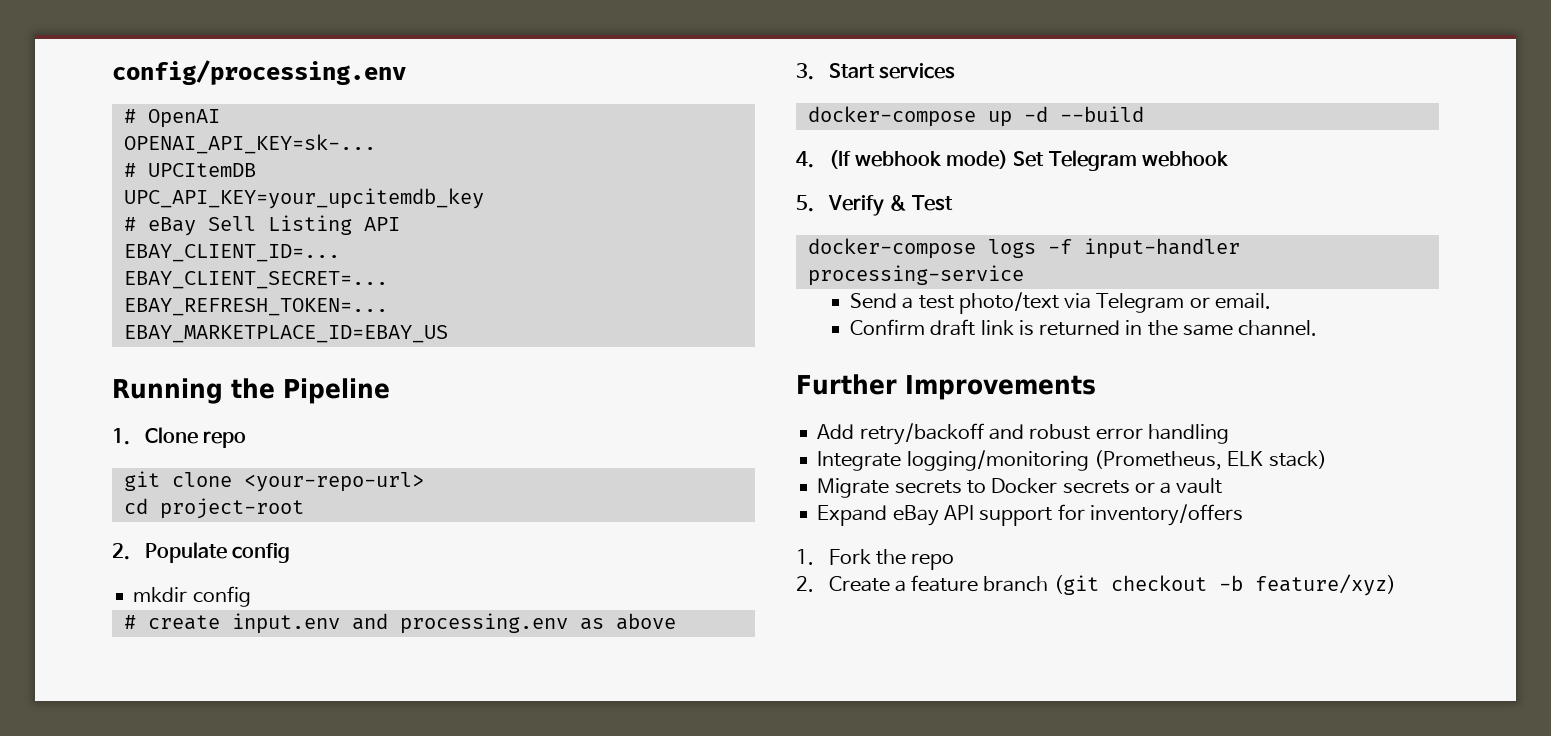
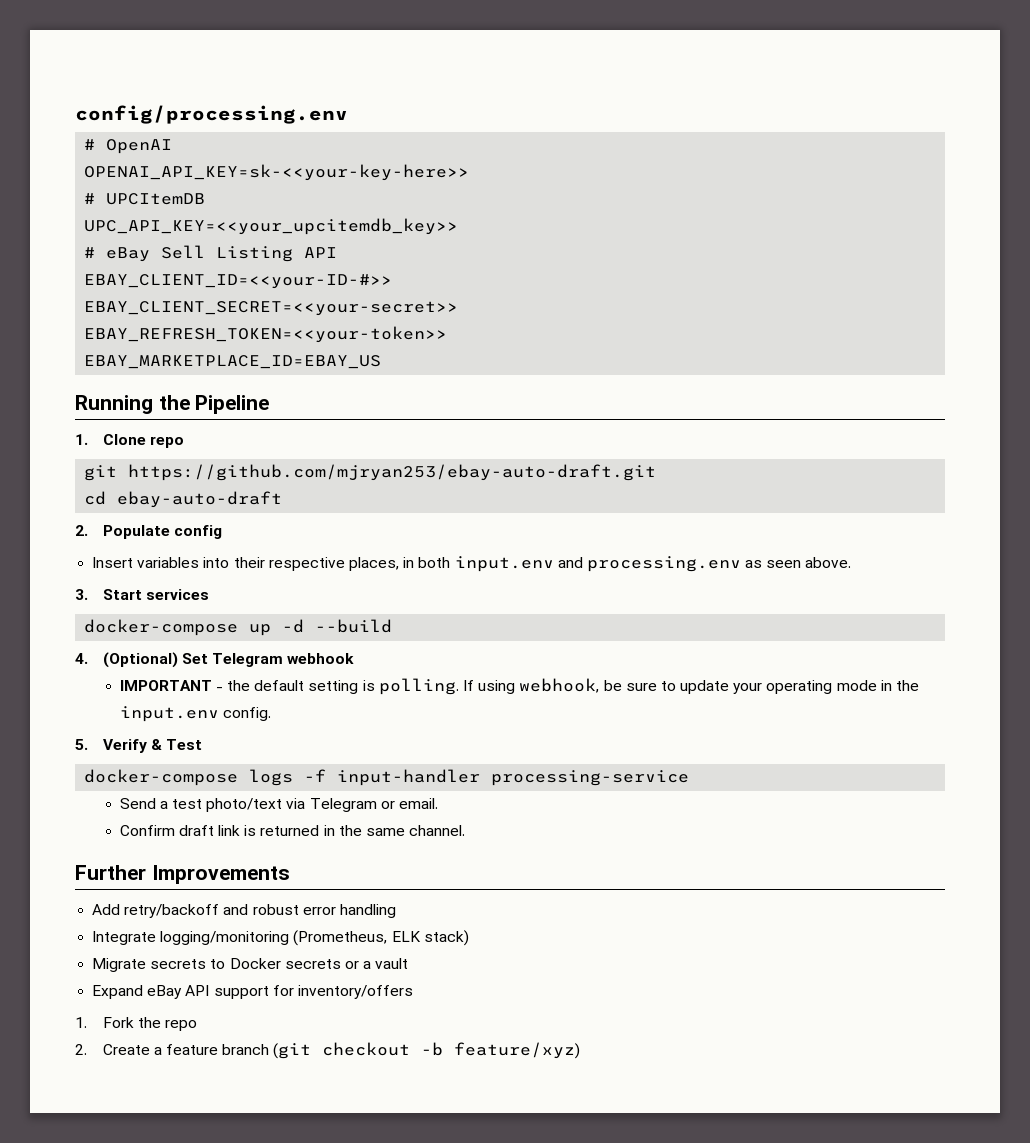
[123,134,376,154] OPENAI_API_KEY=sk-... -> [84,164,470,181] OPENAI_API_KEY=sk-<<your-key-here>>
[123,188,484,209] UPC_API_KEY=your_upcitemdb_key -> [84,218,459,235] UPC_API_KEY=<<your_upcitemdb_key>>
[123,244,340,262] [123,271,388,289] [123,298,388,316] EBAY_CLIENT_ID=... // EBAY_CLIENT_SECRET=... // EBAY_REFRESH_TOKEN=... -> [84,274,393,289] [84,301,459,316] [84,326,448,343] EBAY_CLIENT_ID=<<your-ID-#>> // EBAY_CLIENT_SECRET=<<your-secret>> // EBAY_REFRESH_TOKEN=<<your-token>>
[171,472,424,492] clone <your-repo-url> -> [128,464,657,481] https://github.com/mjryan253/ebay-auto-draft.git
[159,498,304,519] project-root -> [117,491,283,508] ebay-auto-draft
[133,586,251,607] [123,615,220,630] mkdir config // # create -> [92,557,451,571] Insert variables into their respective places, in both
[615,613,676,630] above -> [766,557,852,568] seen above.
[828,150,1009,169] (If webhook mode) -> [102,652,178,668] (Optional)
(1228, 159) none -> [119,678,919,695] [119,706,271,722] // IMPORTANT - the default setting is polling. If using webhook, be sure to update your operating mode in the input.env config.

